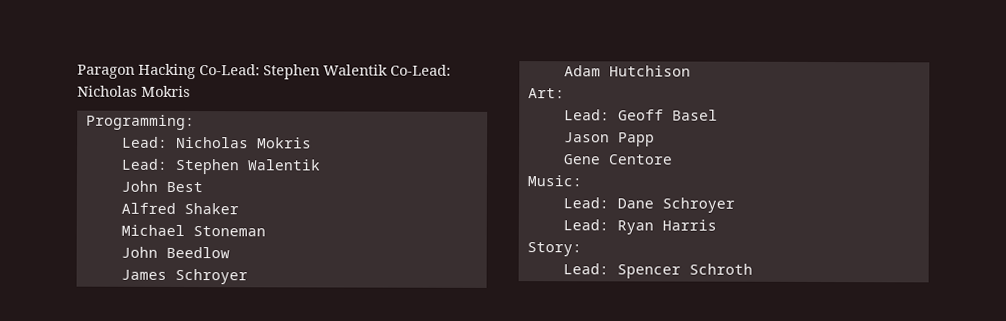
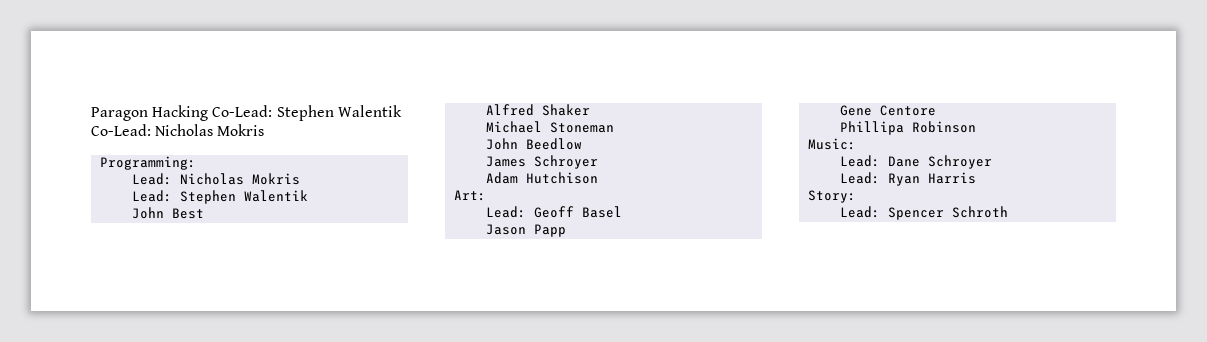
(673, 159) none -> [840,121,977,135] // Phillipa Robinson

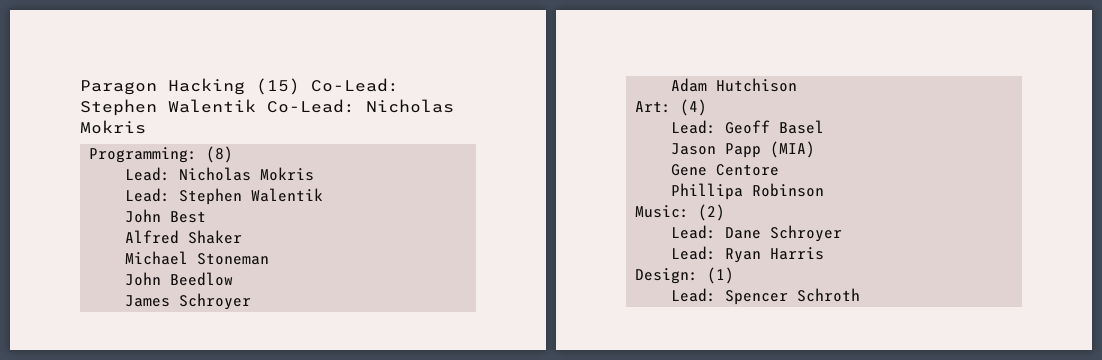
(209, 113) none -> [256,78,300,95] (15)
(197, 163) none -> [206,146,234,163] (8)
(487, 195) none -> [680,99,708,116] (4)
(567, 230) none -> [770,141,816,158] (MIA)
(857, 144) none -> [698,204,726,221] (2)
[808,190,857,203] Story: -> [635,267,735,284] Design: (1)

